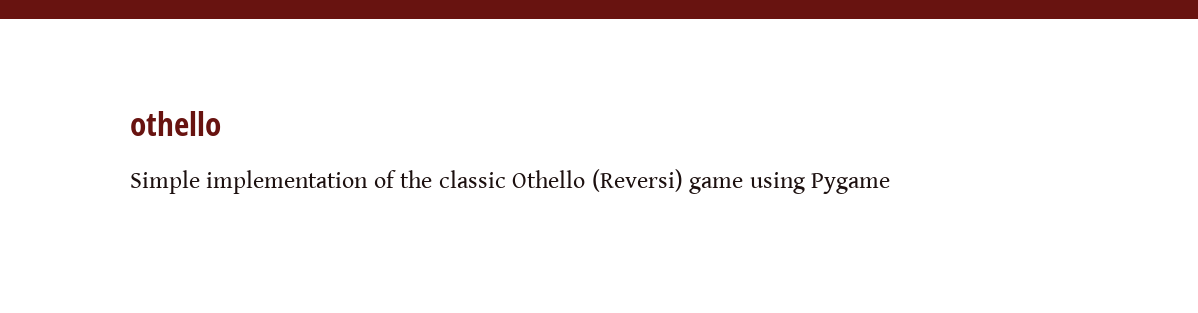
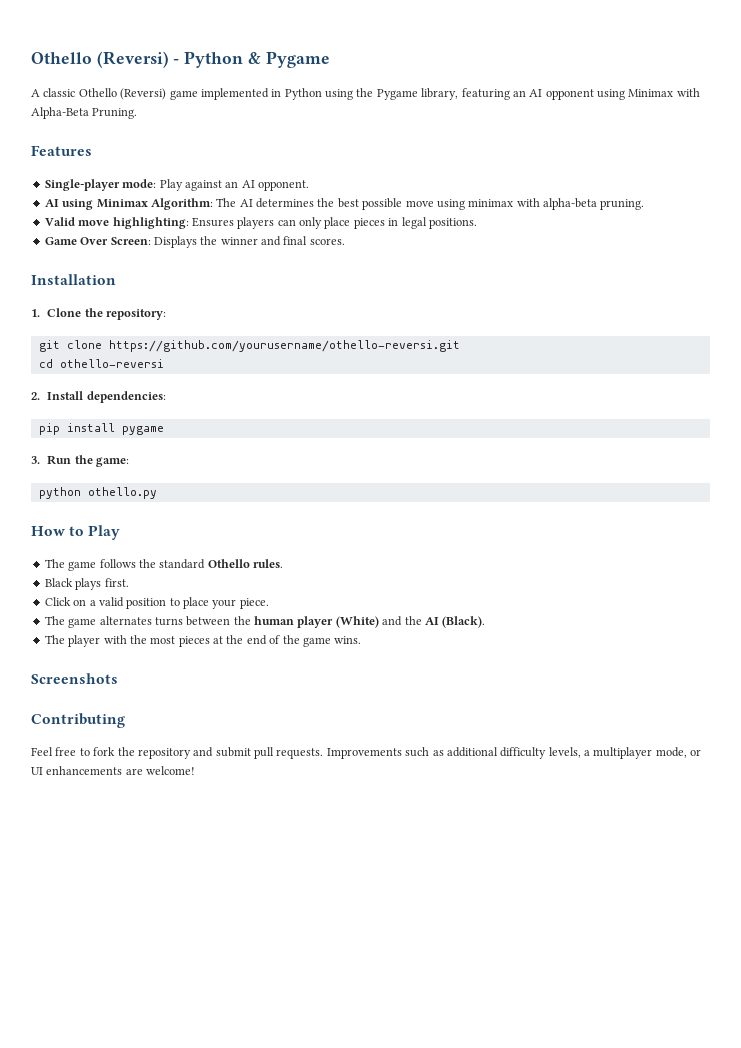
[130,111,221,136] [130,169,891,194] othello // Simple implementation of the classic Othello (Reversi) game using Pygame -> [31,51,330,68] [31,88,700,100] [31,107,138,119] [31,145,92,156] [44,179,309,191] [44,198,645,210] [44,217,477,229] [44,236,345,248] [31,274,116,285] [31,308,167,320] [38,340,460,352] [38,359,164,368] [31,391,166,403] [38,423,164,435] [31,455,130,467] [38,487,157,499] [31,525,121,540] [44,559,283,571] [44,578,129,590] [44,597,269,609] [44,616,486,628] [44,635,362,647] [31,673,118,684] [31,713,125,728] [31,747,702,759] [31,766,196,775] Othello (Reversi) - Python & Pygame // A classic Othello (Reversi) game implemented in Python using the Pygame library, featuring an AI opponent using Minimax with Alpha-Beta Pruning. // Features // Single-player mode: Play against an AI opponent. // AI using Minimax Algorithm: The AI determines the best possible move using minimax with alpha-beta pruning. // Valid move highlighting: Ensures players can only place pieces in legal positions. // Game Over Screen: Displays the winner and final scores. // Installation // 1. Clone the repository: // git clone https://github.com/yourusername/othello-reversi.git // cd othello-reversi // 2. Install dependencies: // pip install pygame // 3. Run the game: // python othello.py // How to Play // The game follows the standard Othello rules. // Black plays first. // Click on a valid position to place your piece. // The game alternates turns between the human player (White) and the AI (Black). // The player with the most pieces at the end of the game wins. // Screenshots // Contributing // Feel free to fork the repository and submit pull requests. Improvements such as additional difficulty levels, a multiplayer mode, or UI enhancements are welcome!

